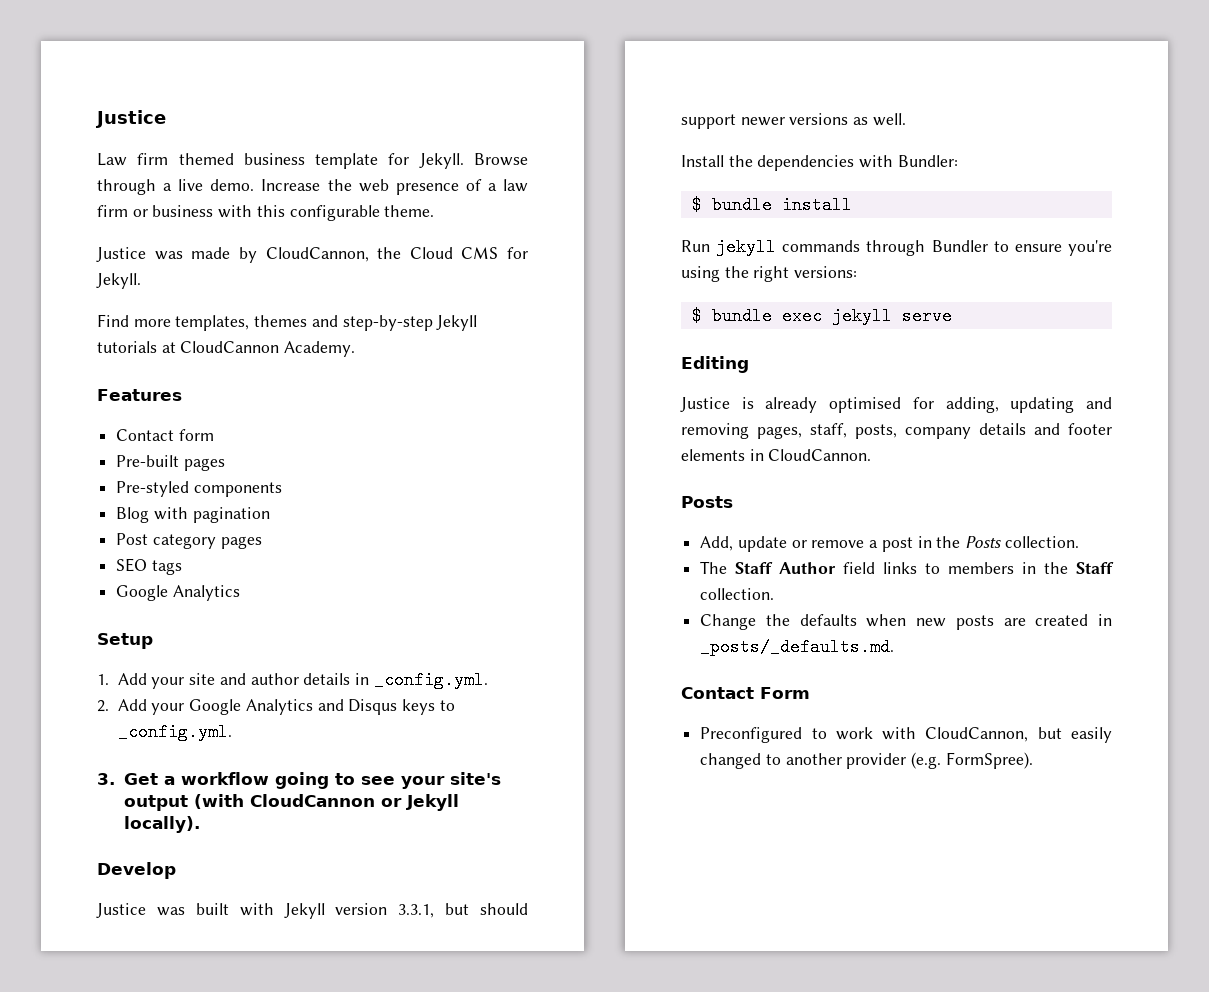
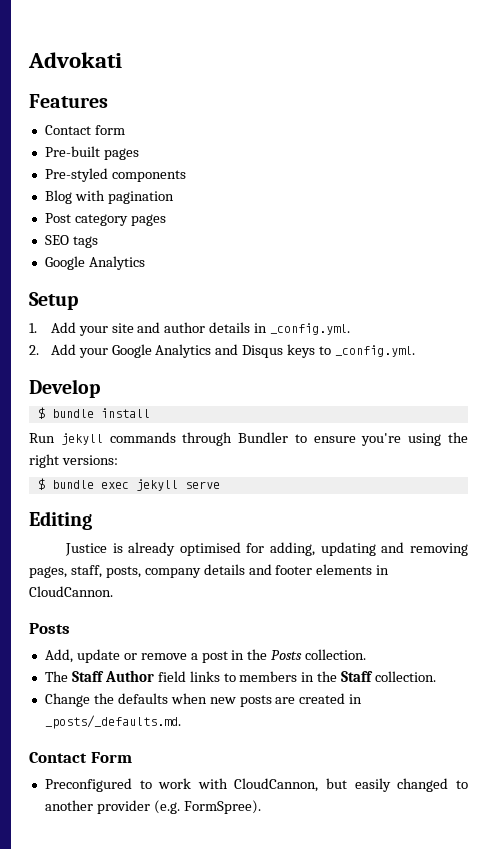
[95,110,166,128] [97,153,528,169] [97,179,528,195] [97,205,435,221] [96,247,528,263] [96,273,141,289] [97,314,478,331] [97,341,356,357] Justice // Law firm themed business template for Jekyll. Browse through a live demo. Increase the web presence of a law firm or business with this configurable theme. // Justice was made by CloudCannon, the Cloud CMS for Jekyll. // Find more templates, themes and step-by-step Jekyll tutorials at CloudCannon Academy. -> [28,52,122,68] Advokati
[97,772,501,789] [123,794,459,811] [123,816,200,833] [97,862,176,879] [96,903,528,919] [681,113,906,129] [681,155,958,171] 3. Get a workflow going to see your site's output (with CloudCannon or Jekyll locally). // Develop // Justice was built with Jekyll version 3.3.1, but should support newer versions as well. // Install the dependencies with Bundler: -> [29,379,100,398] Develop

